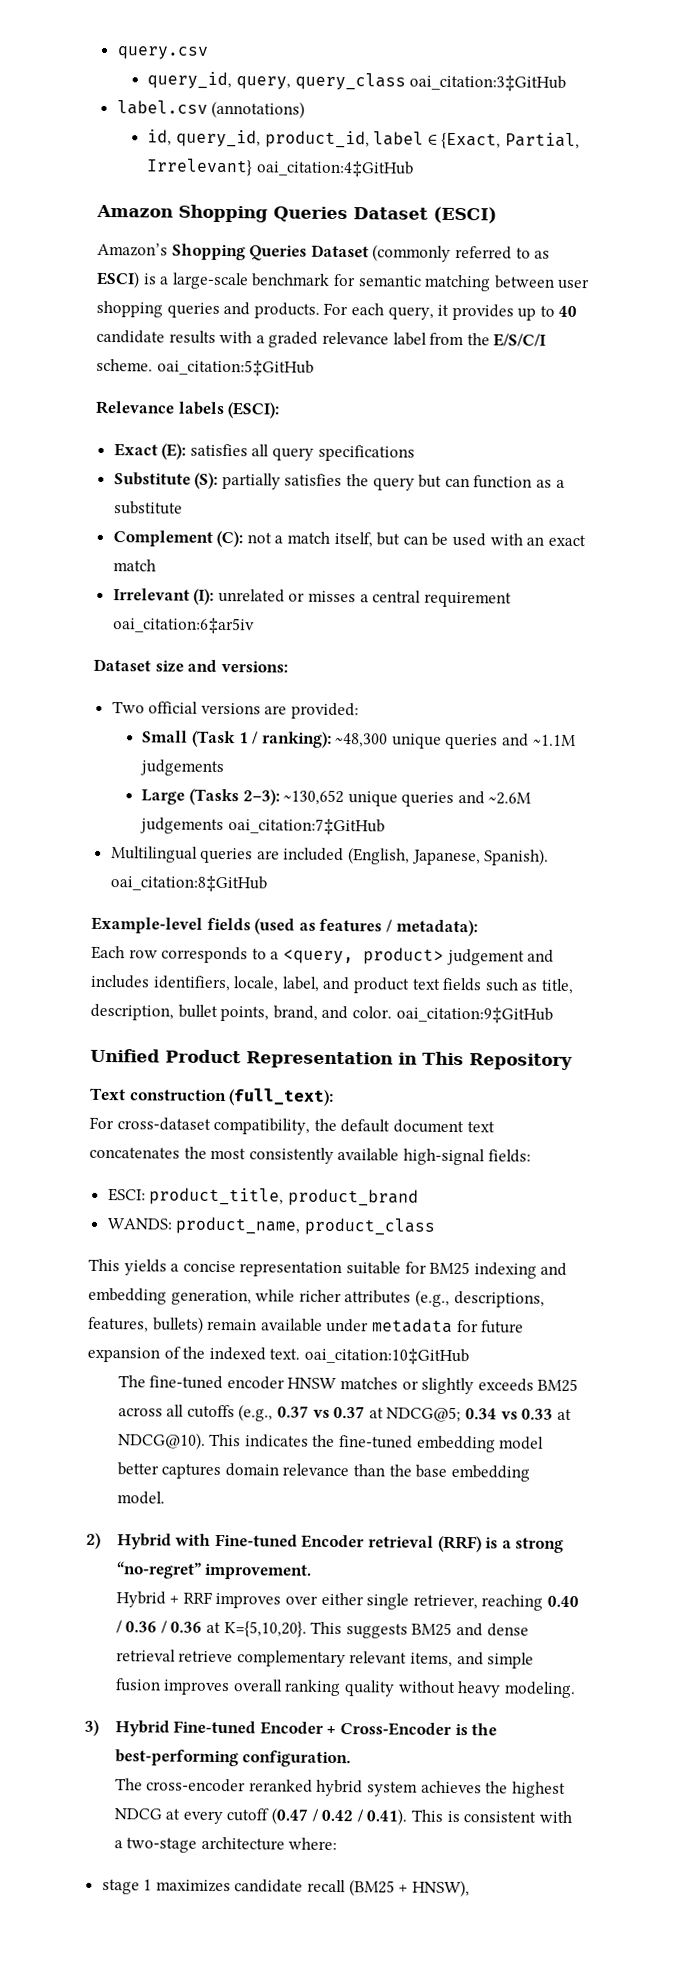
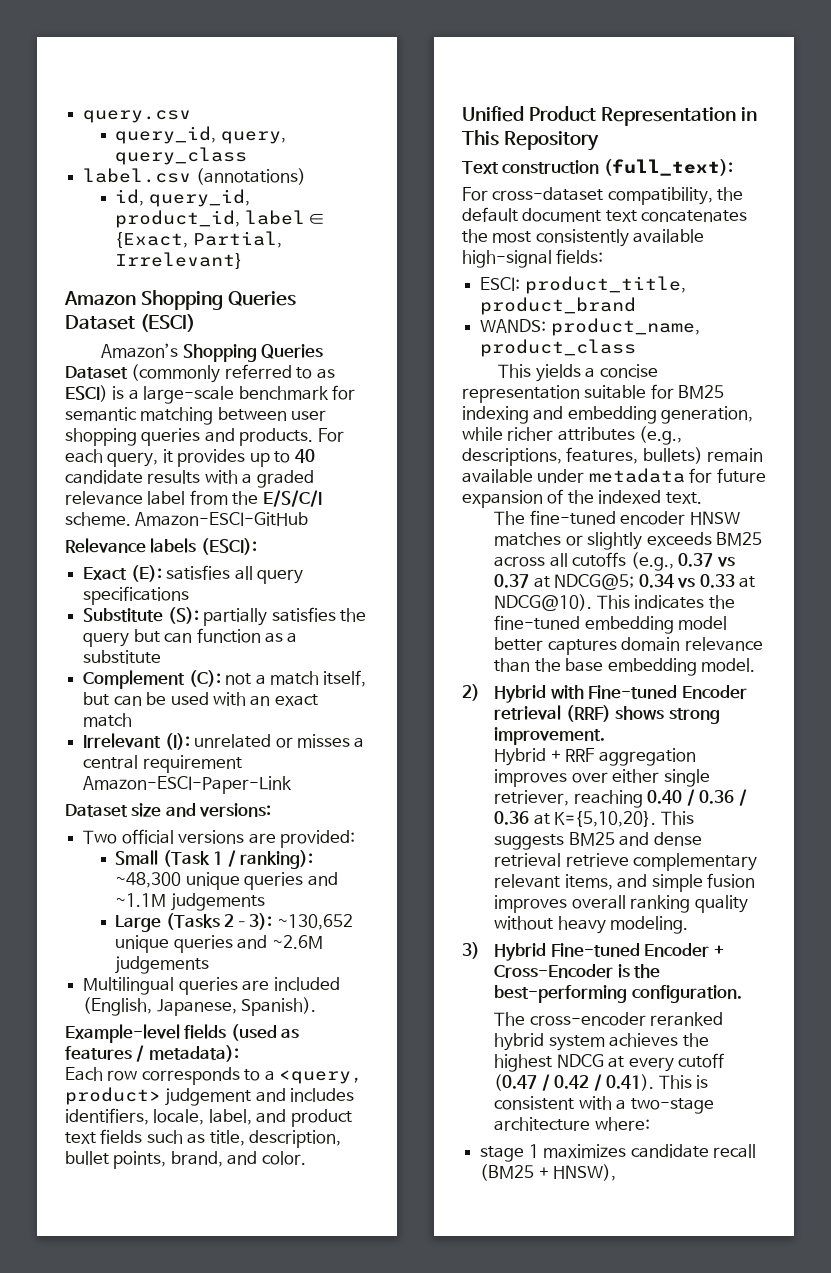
[409,74,567,92] oai_citation:3‡GitHub -> (248, 156) none
[255,160,414,178] oai_citation:4‡GitHub -> (244, 260) none
[156,359,314,377] oai_citation:5‡GitHub -> [135,512,309,526] Amazon-ESCI-GitHub
[112,617,255,635] oai_citation:6‡ar5iv -> [83,776,293,794] Amazon-ESCI-Paper-Link
[227,818,385,836] oai_citation:7‡GitHub -> (210, 965) none
[109,875,267,893] oai_citation:8‡GitHub -> (317, 1006) none
[395,1006,553,1024] oai_citation:9‡GitHub -> (306, 1158) none
[303,1347,469,1366] oai_citation:10‡GitHub -> (702, 498) none
[485,1537,565,1553] [115,1561,202,1579] is a strong “no-regret” -> [615,706,720,724] shows strong
(213, 1597) none -> [598,748,696,766] aggregation

